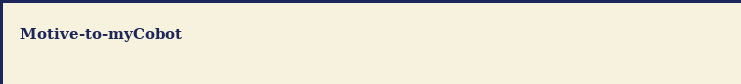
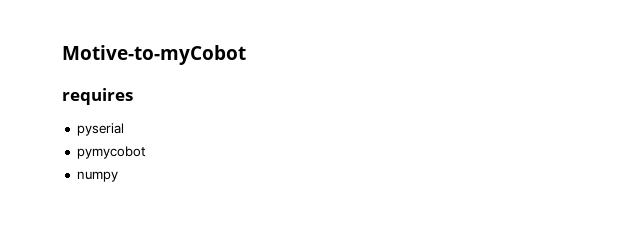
(182, 35) none -> [62,88,133,105] [76,123,124,136] [76,146,146,159] [76,171,118,182] // requires // pyserial // pymycobot // numpy

